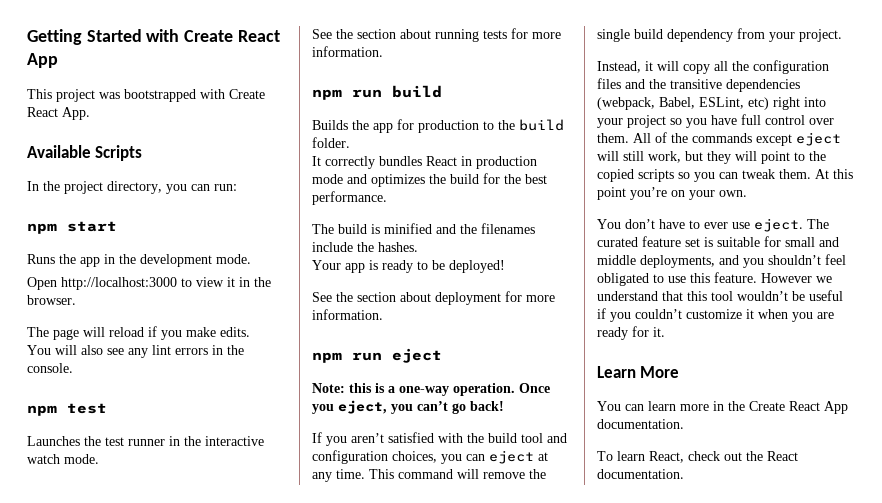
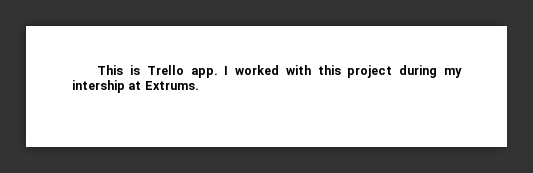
[27,29,280,45] [27,53,58,68] [27,89,265,102] [27,107,90,120] [27,145,143,161] [27,181,237,194] [27,221,117,234] [27,254,251,267] [27,277,271,290] [27,295,76,305] [27,326,250,340] [27,345,244,358] [27,363,73,373] [27,403,107,416] [27,436,264,446] [27,454,99,464] [312,28,561,42] [312,46,383,57] [312,85,442,100] [312,119,564,133] [312,137,350,148] [312,156,537,169] [312,173,547,187] [312,191,387,205] [312,223,535,234] [312,242,418,252] [312,260,505,273] [312,291,555,305] [312,309,383,320] [312,348,442,363] [312,383,550,396] [312,400,504,414] [312,432,567,446] [312,450,548,464] [312,469,546,482] [597,28,842,42] [597,60,829,74] [597,78,800,92] [597,97,826,110] [597,114,834,128] [597,132,841,146] [597,151,826,164] [597,169,853,182] [597,187,747,200] [597,218,829,232] [597,236,839,247] [597,254,846,268] [597,272,832,286] [597,290,843,301] [597,308,834,322] [597,326,665,340] [597,366,680,378] [597,401,848,414] [597,419,684,429] [597,451,798,463] [597,469,684,479] Getting Started with Create React App // This project was bootstrapped with Create React App. // Available Scripts // In the project directory, you can run: // npm start // Runs the app in the development mode. // Open http://localhost:3000 to view it in the browser. // The page will reload if you make edits. // You will also see any lint errors in the console. // npm test // Launches the test runner in the interactive watch mode. // See the section about running tests for more information. // npm run build // Builds the app for production to the build folder. // It correctly bundles React in production mode and optimizes the build for the best performance. // The build is minified and the filenames include the hashes. // Your app is ready to be deployed! // See the section about deployment for more information. // npm run eject // Note: this is a one-way operation. Once you eject, you can’t go back! // If you aren’t satisfied with the build tool and configuration choices, you can eject at any time. This command will remove the single build dependency from your project. // Instead, it will copy all the configuration files and the transitive dependencies (webpack, Babel, ESLint, etc) right into your project so you have full control over them. All of the commands except eject will still work, but they will point to the copied scripts so you can tweak them. At this point you’re on your own. // You don’t have to ever use eject. The curated feature set is suitable for small and middle deployments, and you shouldn’t feel obligated to use this feature. However we understand that this tool wouldn’t be useful if you couldn’t customize it when you are ready for it. // Learn More // You can learn more in the Create React App documentation. // To learn React, check out the React documentation. -> [97,65,463,78] [72,80,199,93] This is Trello app. I worked with this project during my intership at Extrums.

